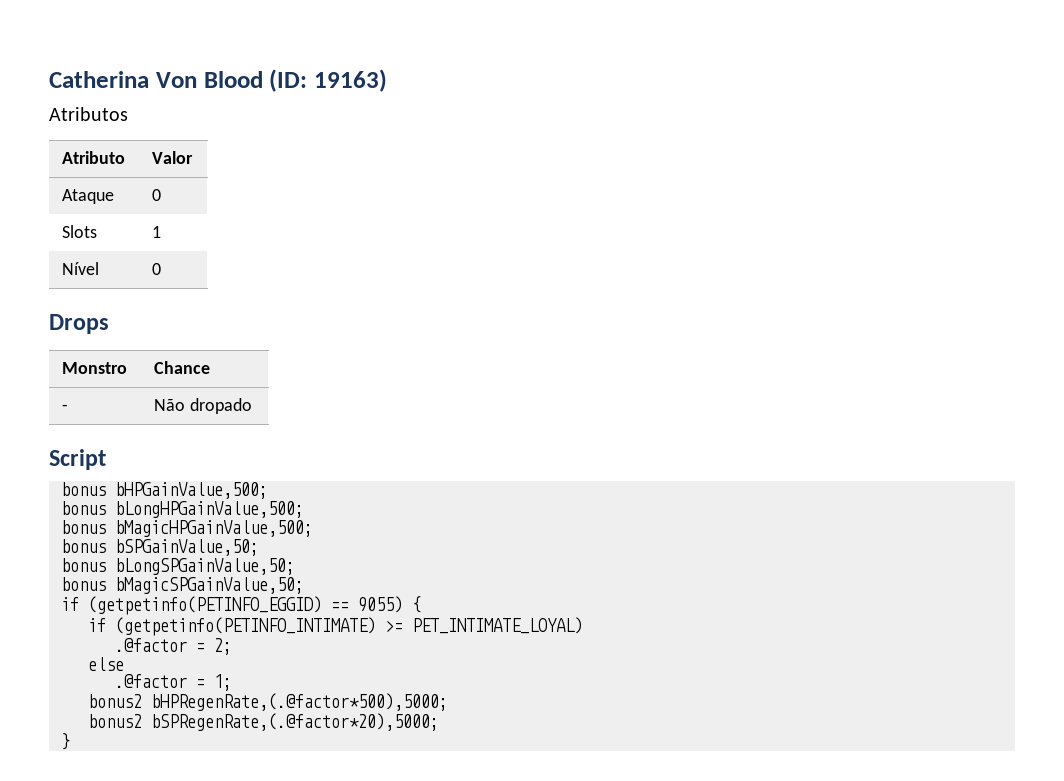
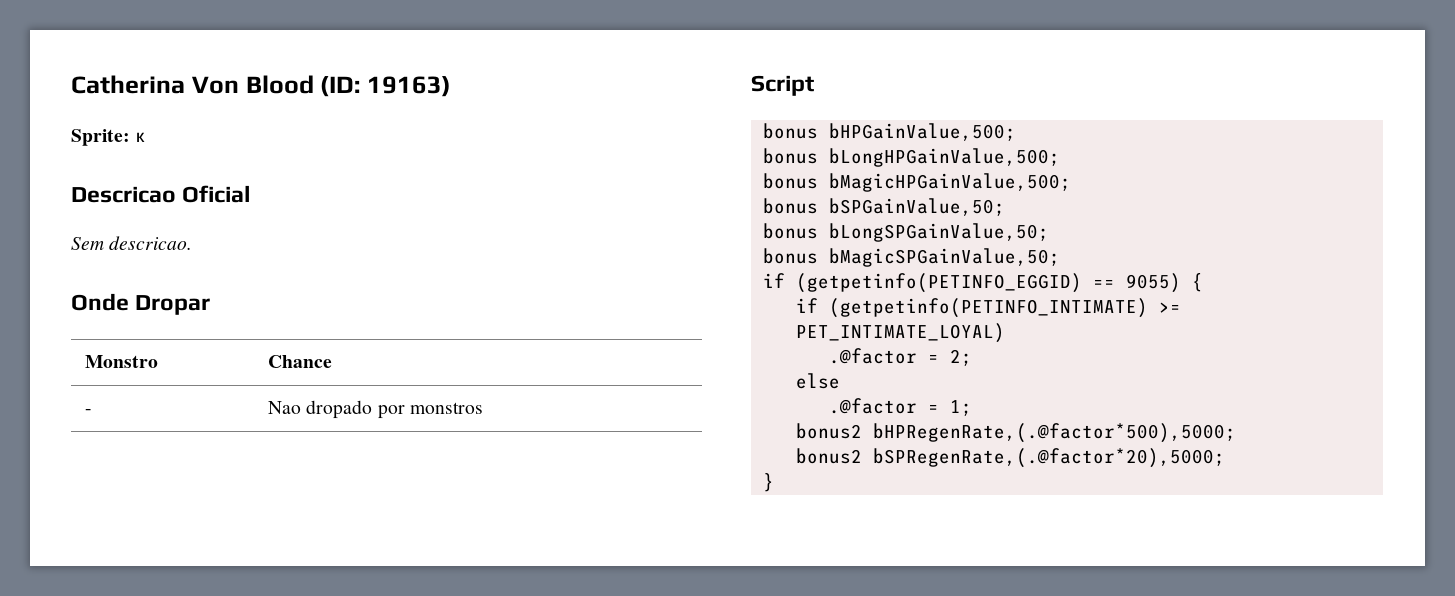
[49,107,128,121] [62,151,126,164] [152,151,194,164] [62,189,115,204] [152,189,162,201] [62,225,98,238] [152,226,162,238] [62,262,100,275] [152,263,162,275] [49,314,109,334] Atributos // Atributo | Valor // Ataque | 0 // Slots | 1 // Nível | 0 // Drops -> [71,129,147,146] [71,185,251,203] [71,236,193,250] [71,293,211,315] Sprite: ĸ // Descricao Oficial // Sem descricao. // Onde Dropar
[154,399,186,411] Não -> [268,401,302,414] Nao
(253, 406) none -> [377,402,483,419] por monstros

